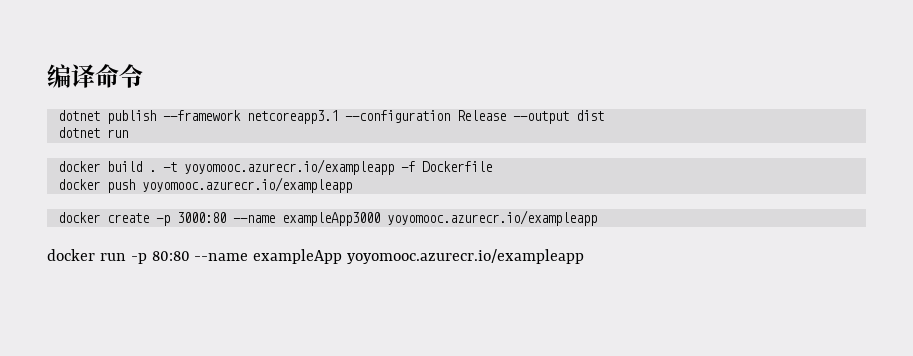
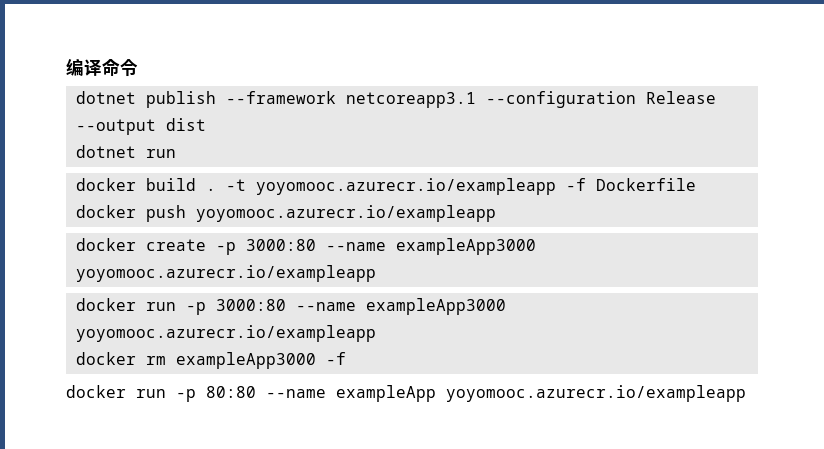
(597, 218) none -> [75,298,506,315] [75,325,376,342] [75,352,346,369] // docker run -p 3000:80 --name exampleApp3000 yoyomooc.azurecr.io/exampleapp // docker rm exampleApp3000 -f

